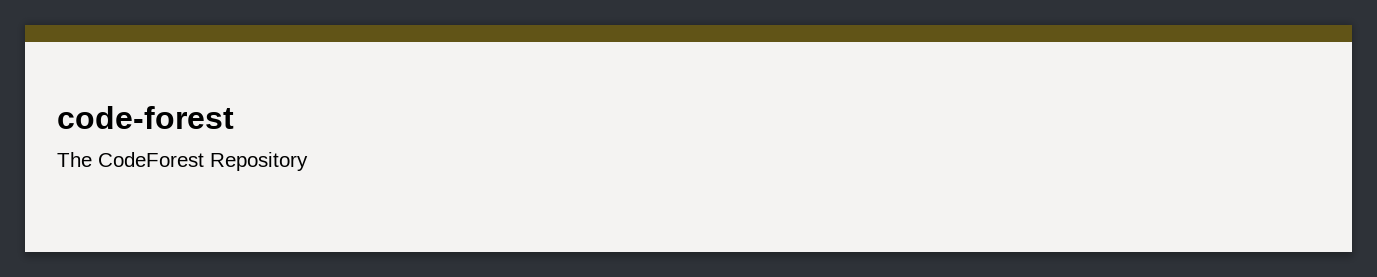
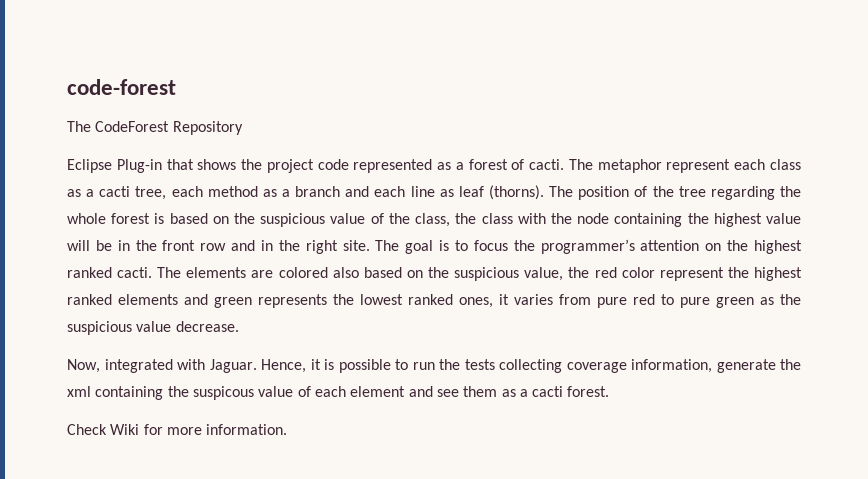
(308, 161) none -> [67,159,801,173] [67,185,801,200] [67,213,802,227] [67,239,802,254] [67,267,803,281] [67,294,801,308] [67,321,239,335] [67,359,801,373] [67,386,610,400] [67,424,288,435] // Eclipse Plug-in that shows the project code represented as a forest of cacti. The metaphor represent each class as a cacti tree, each method as a branch and each line as leaf (thorns). The position of the tree regarding the whole forest is based on the suspicious value of the class, the class with the node containing the highest value will be in the front row and in the right site. The goal is to focus the programmer’s attention on the highest ranked cacti. The elements are colored also based on the suspicious value, the red color represent the highest ranked elements and green represents the lowest ranked ones, it varies from pure red to pure green as the suspicious value decrease. // Now, integrated with Jaguar. Hence, it is possible to run the tests collecting coverage information, generate the xml containing the suspicous value of each element and see them as a cacti forest. // Check Wiki for more information.

